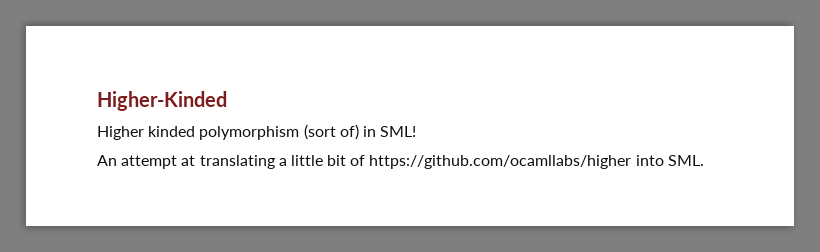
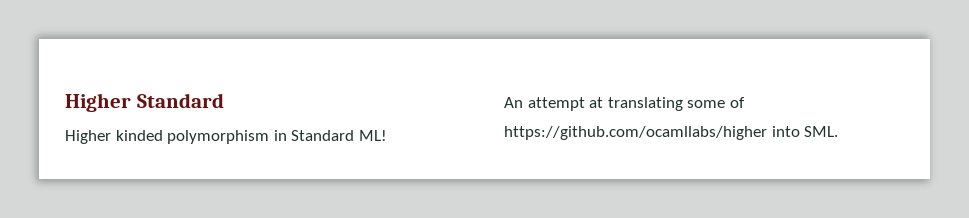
[97,91,227,111] Higher-Kinded -> [65,93,224,112] Higher Standard
[303,124,417,140] (sort of) in SML! -> [273,130,387,141] in Standard ML!
[278,155,347,166] a little bit -> [687,100,726,108] some

